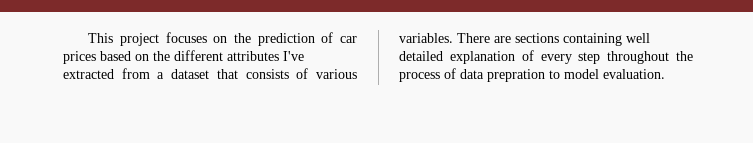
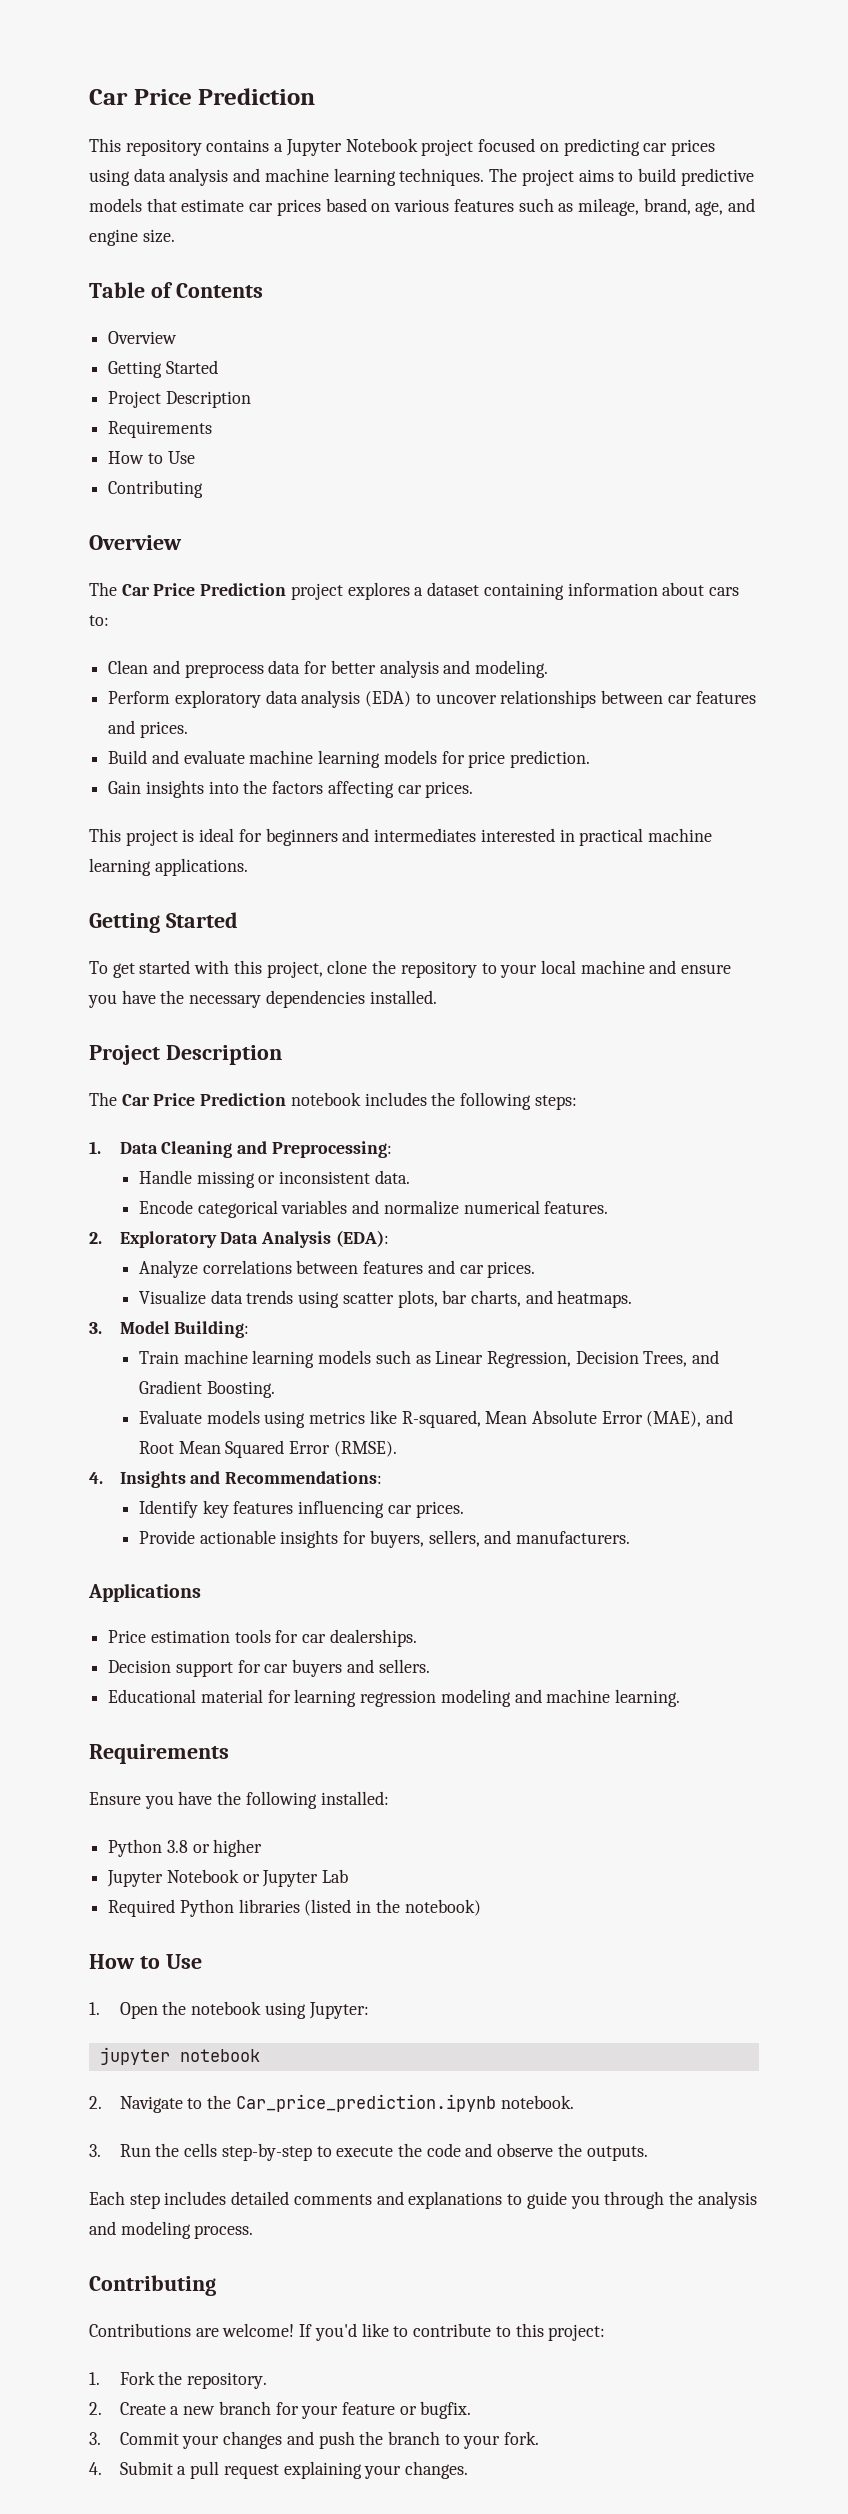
[88,32,357,46] [63,50,304,64] [63,68,357,79] [399,33,650,46] [399,50,693,64] [399,68,665,82] This project focuses on the prediction of car prices based on the different attributes I've extracted from a dataset that consists of various variables. There are sections containing well detailed explanation of every step throughout the process of data prepration to model evaluation. -> [89,88,316,105] [89,138,715,156] [89,168,754,186] [89,198,756,216] [89,229,175,246] [89,282,263,298] [108,331,178,344] [108,360,218,378] [108,391,251,408] [108,421,213,438] [108,451,195,464] [108,480,204,498] [89,535,182,550] [89,582,739,600] [89,615,109,626] [108,660,549,678] [108,690,756,708] [108,720,188,738] [108,750,591,768] [108,780,474,798] [89,828,712,846] [89,858,248,876] [89,912,238,933] [89,960,732,978] [88,990,437,1008] [89,1045,282,1065] [89,1092,577,1110] [89,1141,392,1158] [138,1170,410,1188] [138,1200,609,1218] [89,1230,389,1248] [138,1260,536,1278] [138,1290,633,1308] [89,1321,250,1338] [138,1350,720,1368] [138,1380,275,1398] [138,1410,734,1428] [138,1440,397,1458] [89,1471,383,1488] [138,1500,464,1518] [138,1530,630,1548] [88,1583,201,1602] [108,1629,417,1647] [108,1659,430,1677] [108,1689,681,1707] [89,1744,229,1764] [89,1791,389,1809] [108,1839,263,1857] [107,1869,349,1887] [108,1899,481,1917] [89,1954,202,1969] [89,2001,369,2019] [99,2047,260,2065] [89,2094,574,2113] [89,2143,648,2161] [89,2191,757,2209] [89,2221,254,2239] [89,2275,216,2296] [89,2323,606,2341] [89,2371,268,2389] [89,2401,472,2419] [89,2431,540,2449] [89,2461,468,2479] Car Price Prediction // This repository contains a Jupyter Notebook project focused on predicting car prices using data analysis and machine learning techniques. The project aims to build predictive models that estimate car prices based on various features such as mileage, brand, age, and engine size. // Table of Contents // Overview // Getting Started // Project Description // Requirements // How to Use // Contributing // Overview // The Car Price Prediction project explores a dataset containing information about cars to: // Clean and preprocess data for better analysis and modeling. // Perform exploratory data analysis (EDA) to uncover relationships between car features and prices. // Build and evaluate machine learning models for price prediction. // Gain insights into the factors affecting car prices. // This project is ideal for beginners and intermediates interested in practical machine learning applications. // Getting Started // To get started with this project, clone the repository to your local machine and ensure you have the necessary dependencies installed. // Project Description // The Car Price Prediction notebook includes the following steps: // 1. Data Cleaning and Preprocessing: // Handle missing or inconsistent data. // Encode categorical variables and normalize numerical features. // 2. Exploratory Data Analysis (EDA): // Analyze correlations between features and car prices. // Visualize data trends using scatter plots, bar charts, and heatmaps. // 3. Model Building: // Train machine learning models such as Linear Regression, Decision Trees, and Gradient Boosting. // Evaluate models using metrics like R-squared, Mean Absolute Error (MAE), and Root Mean Squared Error (RMSE). // 4. Insights and Recommendations: // Identify key features influencing car prices. // Provide actionable insights for buyers, sellers, and manufacturers. // Applications // Price estimation tools for car dealerships. // Decision support for car buyers and sellers. // Educational material for learning regression modeling and machine learning. // Requirements // Ensure you have the following installed: // Python 3.8 or higher // Jupyter Notebook or Jupyter Lab // Required Python libraries (listed in the notebook) // How to Use // 1. Open the notebook using Jupyter: // jupyter notebook // 2. Navigate to the Car_price_prediction.ipynb notebook. // 3. Run the cells step-by-step to execute the code and observe the outputs. // Each step includes detailed comments and explanations to guide you through the analysis and modeling process. // Contributing // Contributions are welcome! If you'd like to contribute to this project: // 1. Fork the repository. // 2. Create a new branch for your feature or bugfix. // 3. Commit your changes and push the branch to your fork. // 4. Submit a pull request explaining your changes.

